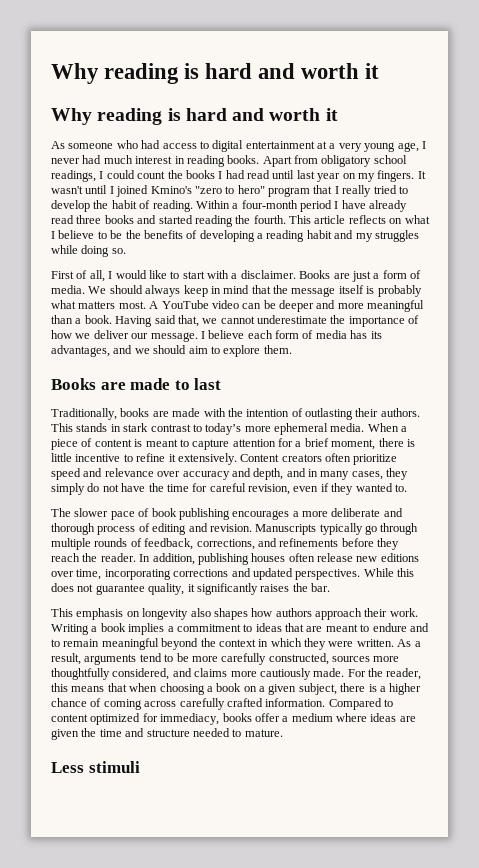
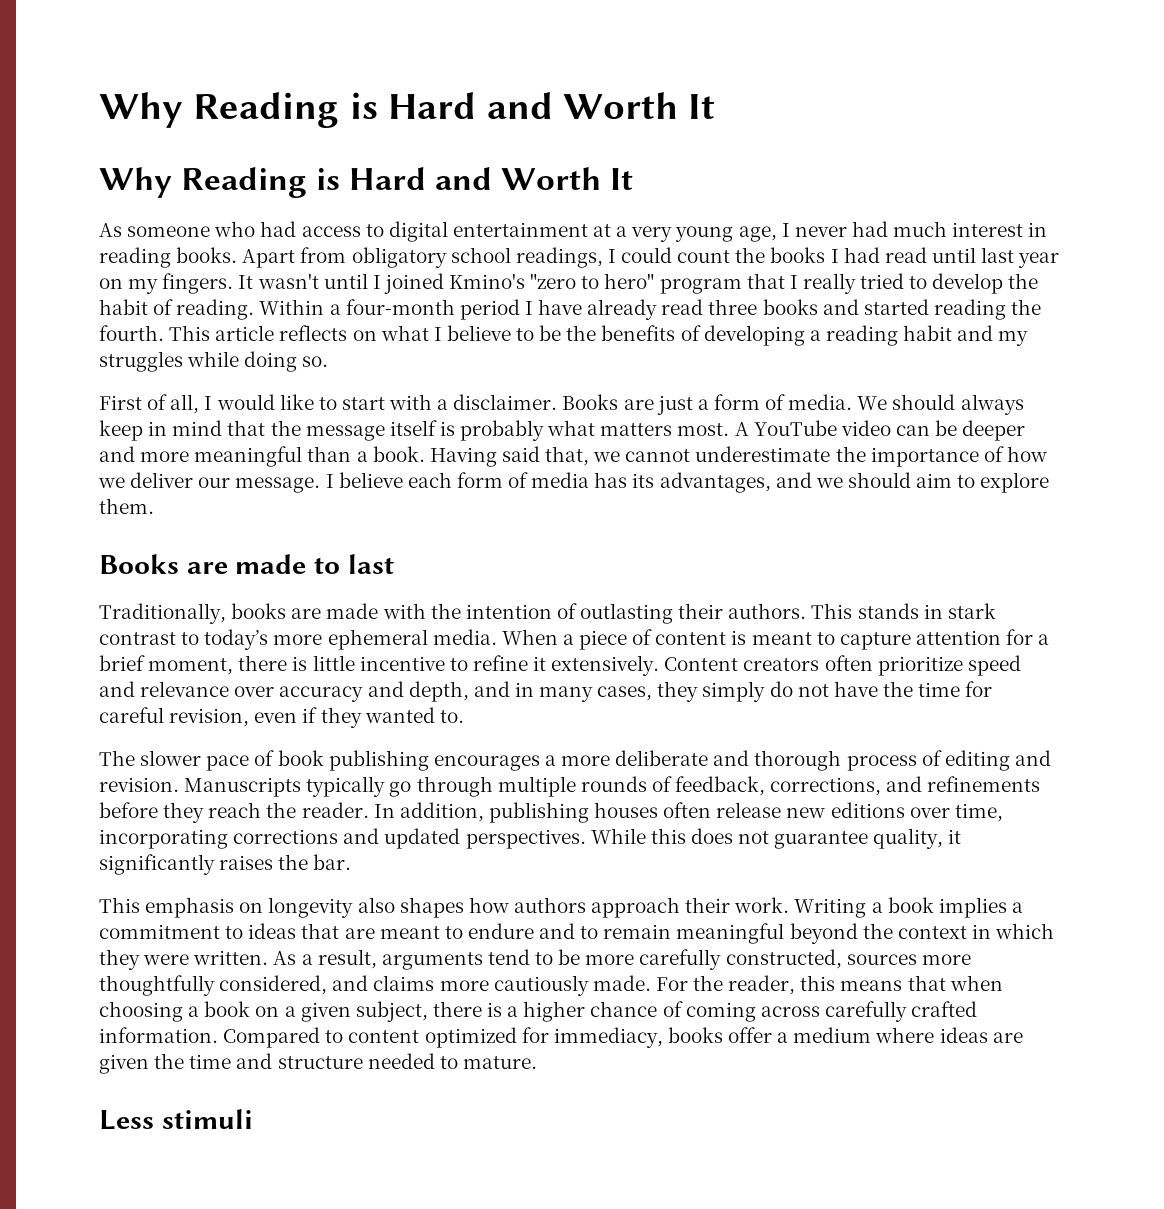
[51,63,380,84] [51,108,338,125] Why reading is hard and worth it // Why reading is hard and worth it -> [99,92,716,128] [99,167,634,198] Why Reading is Hard and Worth It // Why Reading is Hard and Worth It

